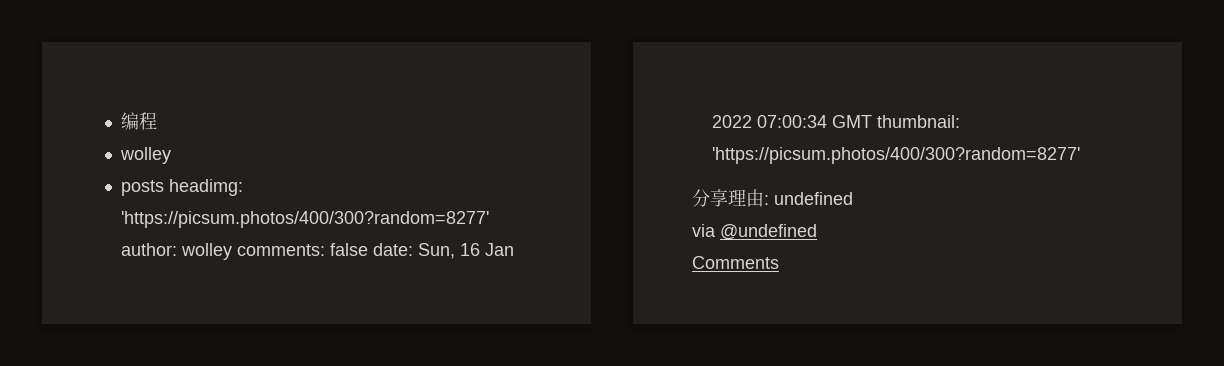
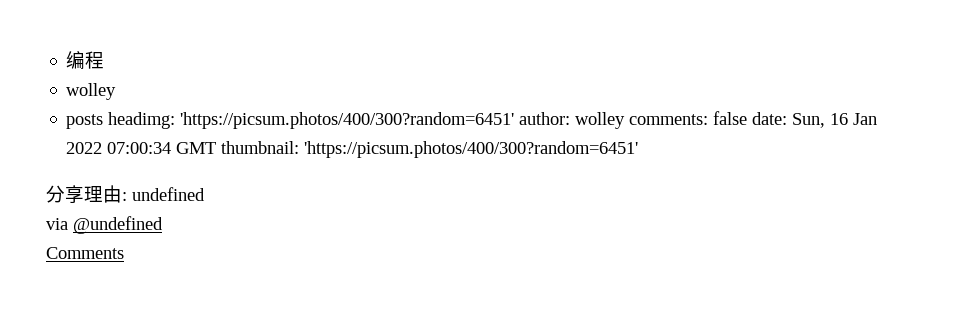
[120,211,489,228] 'https://picsum.photos/400/300?random=8277' -> [180,112,515,129] 'https://picsum.photos/400/300?random=6451'
[711,147,1080,164] 'https://picsum.photos/400/300?random=8277' -> [304,141,639,158] 'https://picsum.photos/400/300?random=6451'

